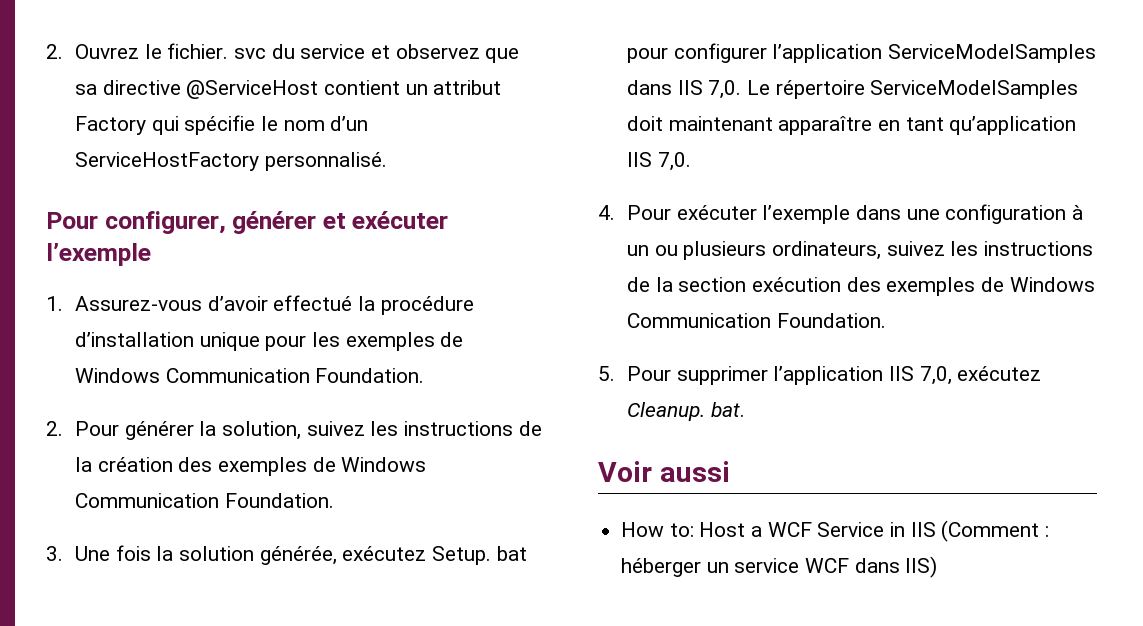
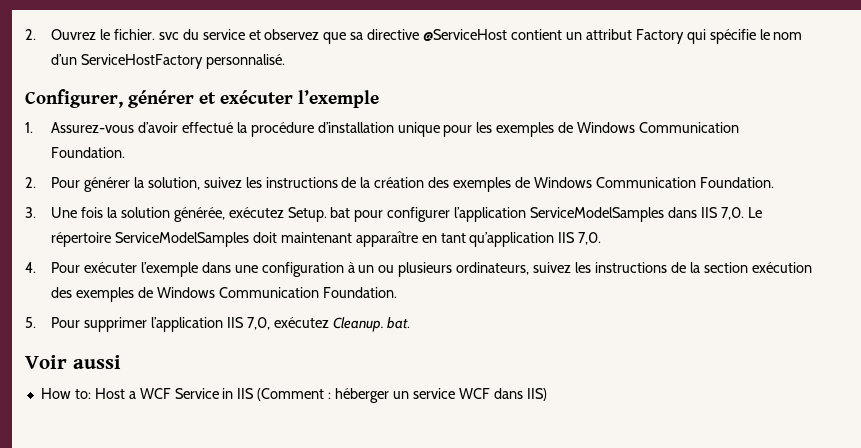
[46,211,226,234] Pour configurer, -> [25,89,123,108] Configurer,

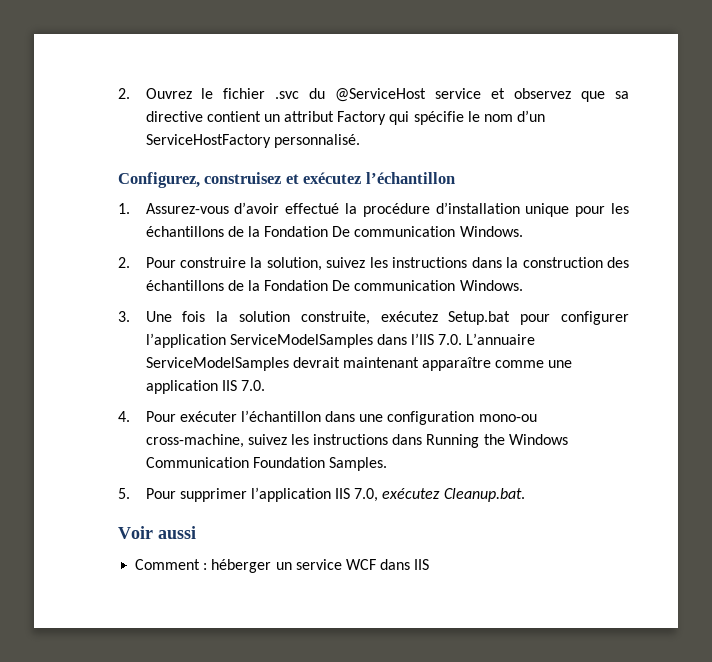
[113,29,199,40] fichier. svc du -> [223,88,427,102] fichier .svc du @ServiceHost
[423,29,508,41] @ServiceHost -> (203, 116) none
[25,89,379,108] Configurer, générer et exécuter l’exemple -> [118,172,455,188] Configurez, construisez et exécutez l’échantillon
[496,122,740,137] [51,147,126,158] exemples de Windows Communication Foundation. -> [145,226,523,237] échantillons de la Fondation De communication Windows.
[84,177,131,192] générer -> [179,257,246,268] construire
[341,177,774,192] de la création des exemples de Windows Communication Foundation. -> [471,257,629,268] [145,280,523,291] dans la construction des échantillons de la Fondation De communication Windows.
[173,207,351,222] générée, exécutez Setup. bat -> [300,311,511,325] construite, exécutez Setup.bat
[700,207,762,220] [51,231,602,247] IIS 7,0. Le répertoire ServiceModelSamples doit maintenant apparaître en tant qu’application IIS 7,0. -> [411,333,536,345] [145,357,573,371] [145,380,265,394] l’IIS 7.0. L’annuaire ServiceModelSamples devrait maintenant apparaître comme une application IIS 7.0.
[140,262,198,277] l’exemple -> [240,410,321,422] l’échantillon
[347,262,812,277] [51,287,397,302] à un ou plusieurs ordinateurs, suivez les instructions de la section exécution des exemples de Windows Communication Foundation. -> [478,414,537,422] [145,434,568,448] [145,457,387,471] mono-ou cross-machine, suivez les instructions dans Running the Windows Communication Foundation Samples.
[246,317,411,332] [25,355,121,369] [40,388,325,401] 7,0, exécutez Cleanup. bat. // Voir aussi // How to: Host a WCF Service in IIS (Comment -> [354,488,525,502] [118,526,196,539] [135,559,201,570] 7.0, exécutez Cleanup.bat. // Voir aussi // Comment
[526,388,547,401] IIS) -> [414,559,430,570] IIS

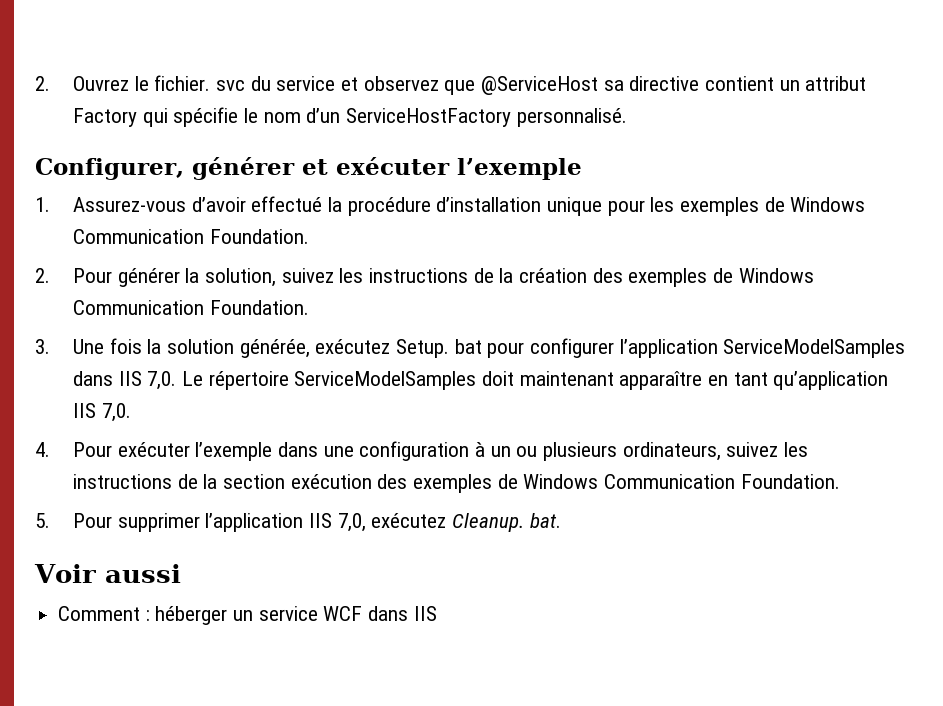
[223,88,427,102] fichier .svc du @ServiceHost -> [154,75,271,91] fichier. svc du
(606, 96) none -> [480,76,598,95] @ServiceHost
[118,172,455,188] Configurez, construisez et exécutez l’échantillon -> [35,157,582,180] Configurer, générer et exécuter l’exemple
[145,226,523,237] échantillons de la Fondation De communication Windows. -> [679,197,866,216] [72,229,309,244] exemples de Windows Communication Foundation.
[179,257,246,268] construire -> [117,268,180,287] générer
[471,257,629,268] [145,280,523,291] dans la construction des échantillons de la Fondation De communication Windows. -> [473,268,814,287] [72,300,309,315] de la création des exemples de Windows Communication Foundation.
[300,311,511,325] construite, exécutez Setup.bat -> [239,339,482,358] générée, exécutez Setup. bat
[411,333,536,345] [145,357,573,371] [145,380,265,394] l’IIS 7.0. L’annuaire ServiceModelSamples devrait maintenant apparaître comme une application IIS 7.0. -> [118,371,889,390] [72,403,131,422] IIS 7,0. Le répertoire ServiceModelSamples doit maintenant apparaître en tant qu’application IIS 7,0.
[240,410,321,422] l’échantillon -> [195,442,273,461] l’exemple
[478,414,537,422] [145,434,568,448] [145,457,387,471] mono-ou cross-machine, suivez les instructions dans Running the Windows Communication Foundation Samples. -> [474,442,808,461] [72,474,840,493] à un ou plusieurs ordinateurs, suivez les instructions de la section exécution des exemples de Windows Communication Foundation.
[354,488,525,502] 7.0, exécutez Cleanup.bat. -> [337,513,561,532] 7,0, exécutez Cleanup. bat.

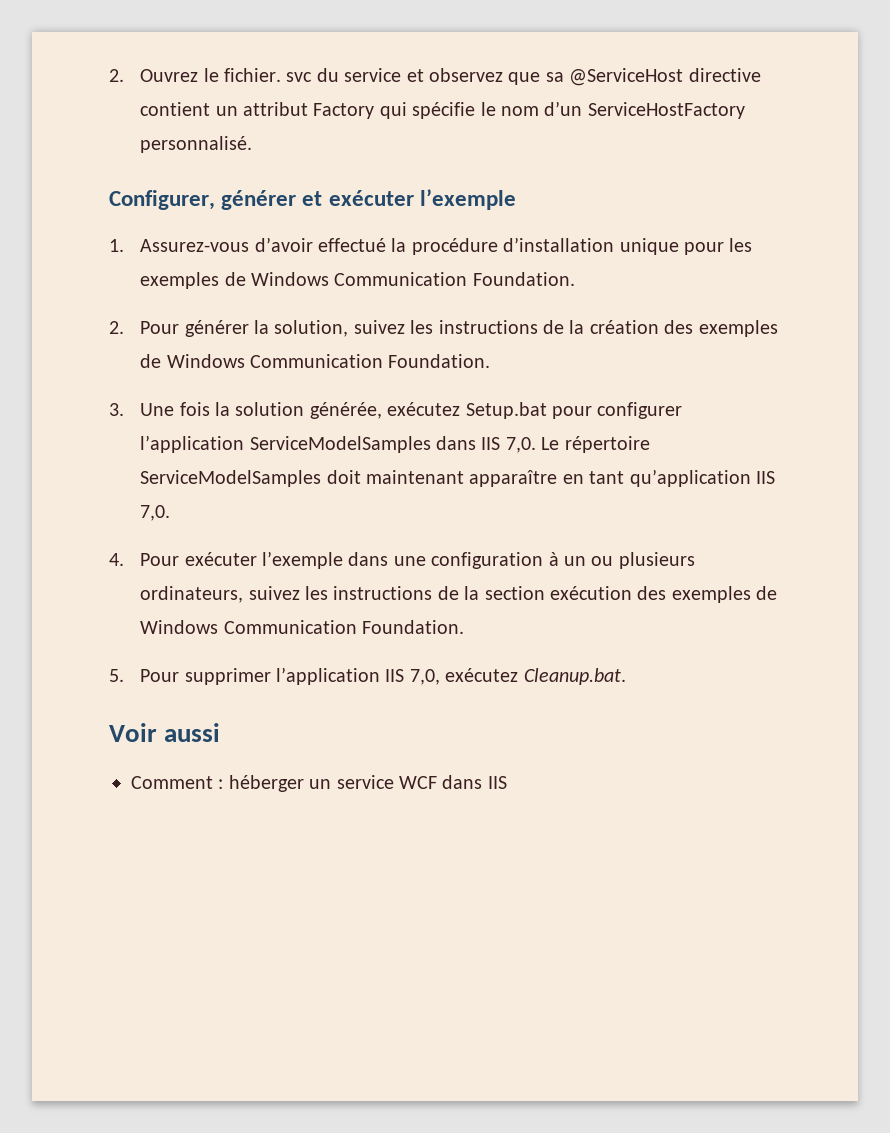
[480,76,624,95] @ServiceHost sa -> [545,68,684,86] sa @ServiceHost
[395,339,482,358] Setup. bat -> [465,402,547,419] Setup.bat
[451,513,561,532] Cleanup. bat. -> [523,668,626,685] Cleanup.bat.

